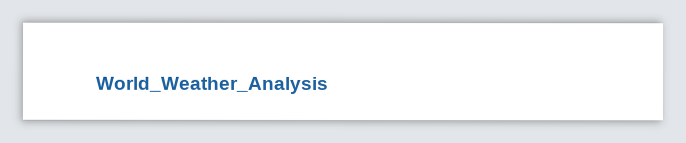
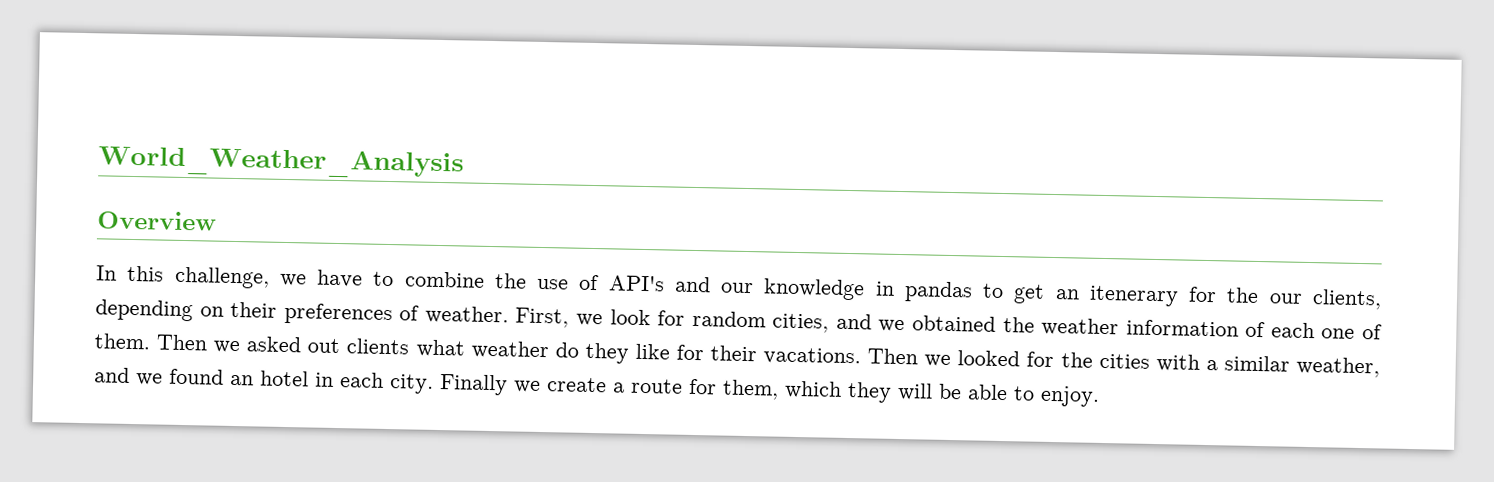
(328, 85) none -> [97,210,217,231] [96,265,1383,310] [95,299,1383,340] [94,333,1381,378] [94,367,1100,407] // Overview // In this challenge, we have to combine the use of API's and our knowledge in pandas to get an itenerary for the our clients, depending on their preferences of weather. First, we look for random cities, and we obtained the weather information of each one of them. Then we asked out clients what weather do they like for their vacations. Then we looked for the cities with a similar weather, and we found an hotel in each city. Finally we create a route for them, which they will be able to enjoy.

